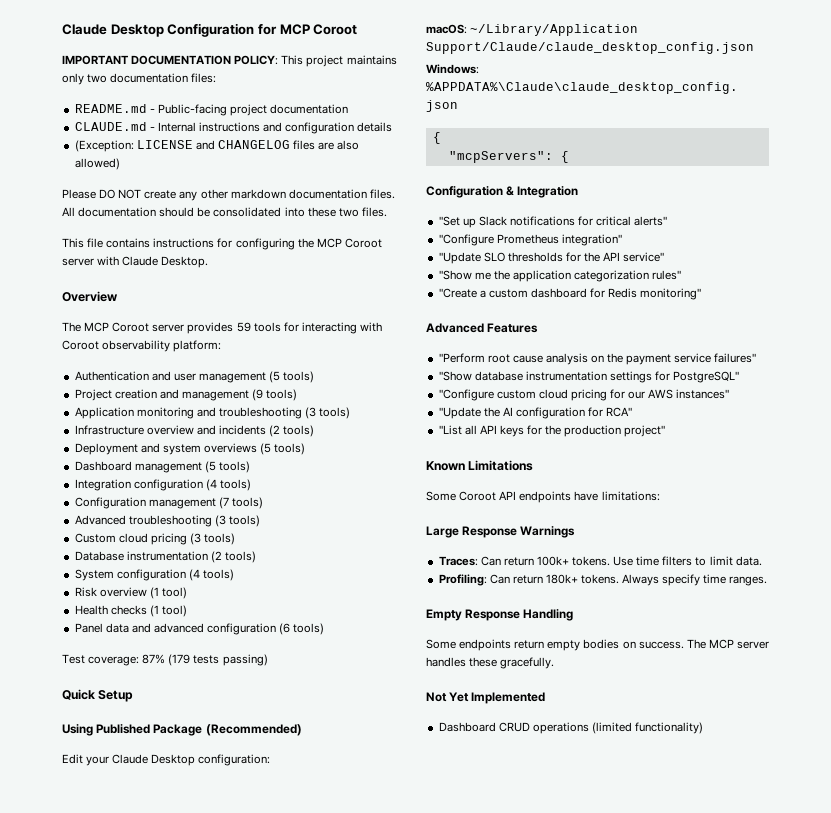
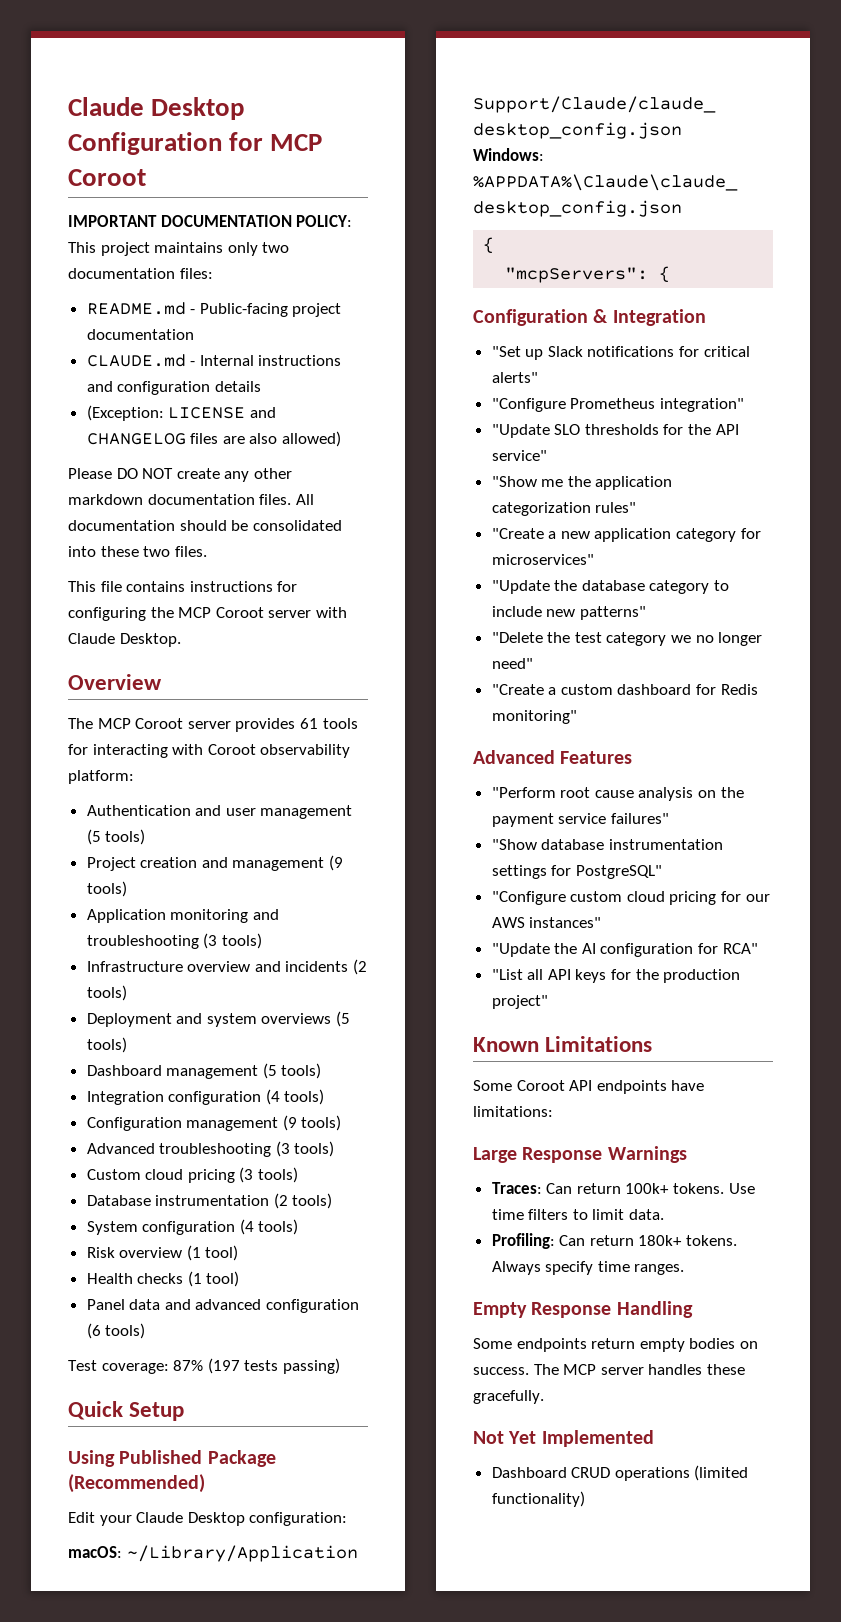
[236,322,251,332] 59 -> [299,718,318,729] 61
[218,497,229,509] (7 -> [282,1115,297,1131] (9
[168,654,191,666] (179 -> [207,1358,240,1374] (197
(682, 275) none -> [491,528,761,542] [491,554,594,565] [491,580,730,594] [491,606,646,620] [491,632,763,646] [491,658,533,669] // "Create a new application category for microservices" // "Update the database category to include new patterns" // "Delete the test category we no longer need"

